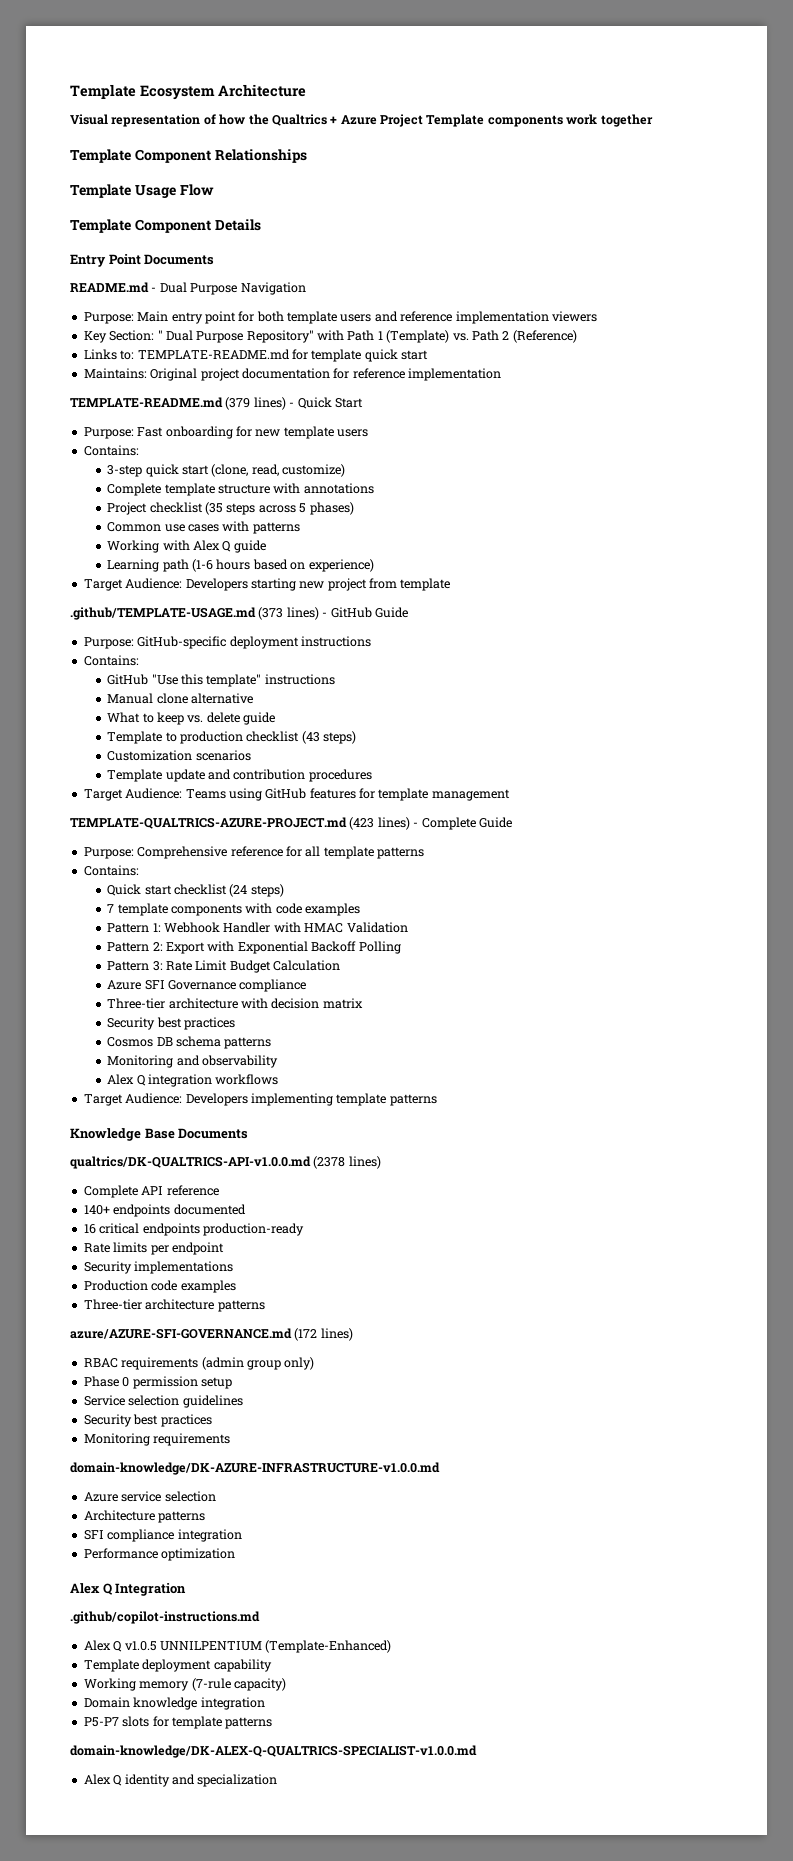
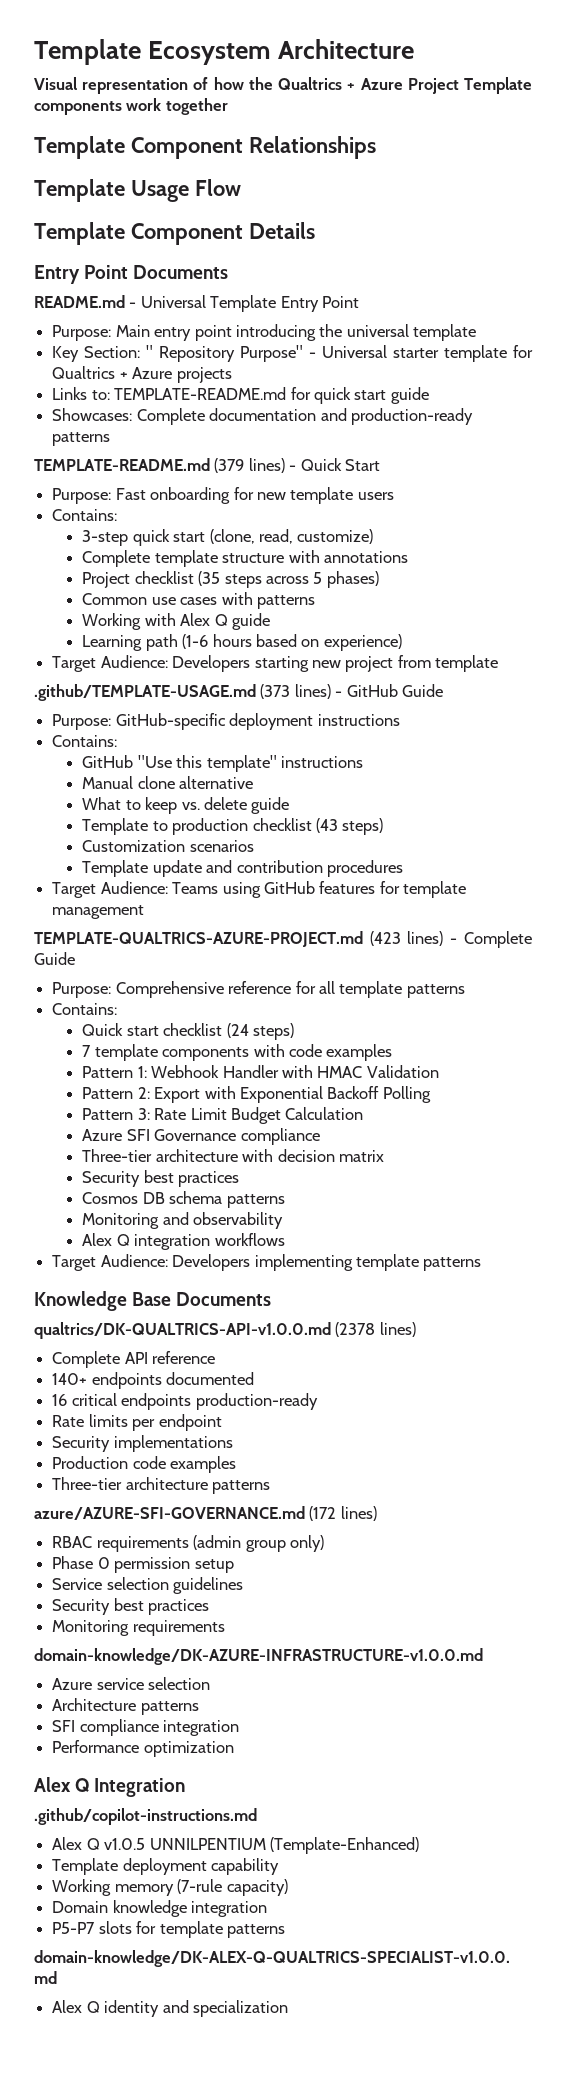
[159,282,306,295] Dual Purpose Navigation -> [140,295,360,312] Universal Template Entry Point
[238,311,597,324] [83,330,577,343] for both template users and reference implementation viewers // Key Section: " Dual Purpose Repository" with Path 1 (Template) vs. Path 2 (Reference) -> [235,324,477,341] [52,345,534,362] [52,366,232,383] introducing the universal template // Key Section: " Repository Purpose" - Universal starter template for Qualtrics + Azure projects
[311,349,428,362] [83,368,501,381] template quick start // Maintains: Original project documentation for reference implementation -> [313,387,429,404] [52,408,473,425] [52,432,111,446] quick start guide // Showcases: Complete documentation and production-ready patterns

